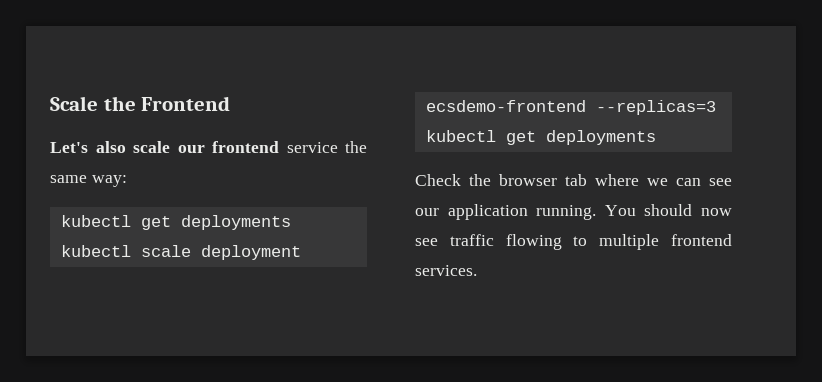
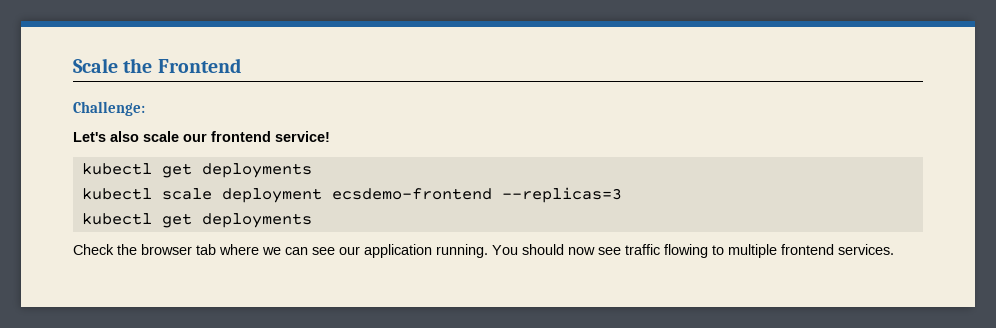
(231, 103) none -> [73,101,145,116] // Challenge:
[286,141,367,153] [50,175,127,187] service the same way: -> [275,131,330,142] service!

